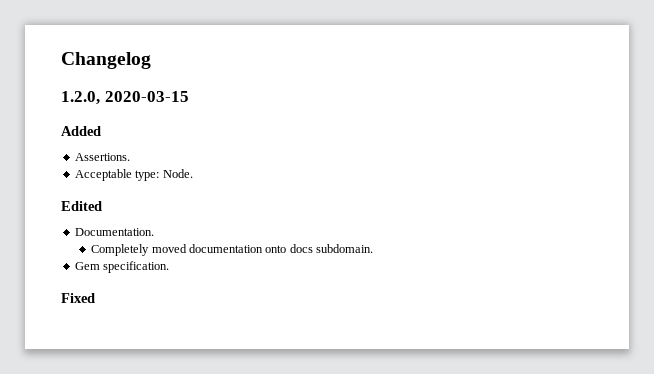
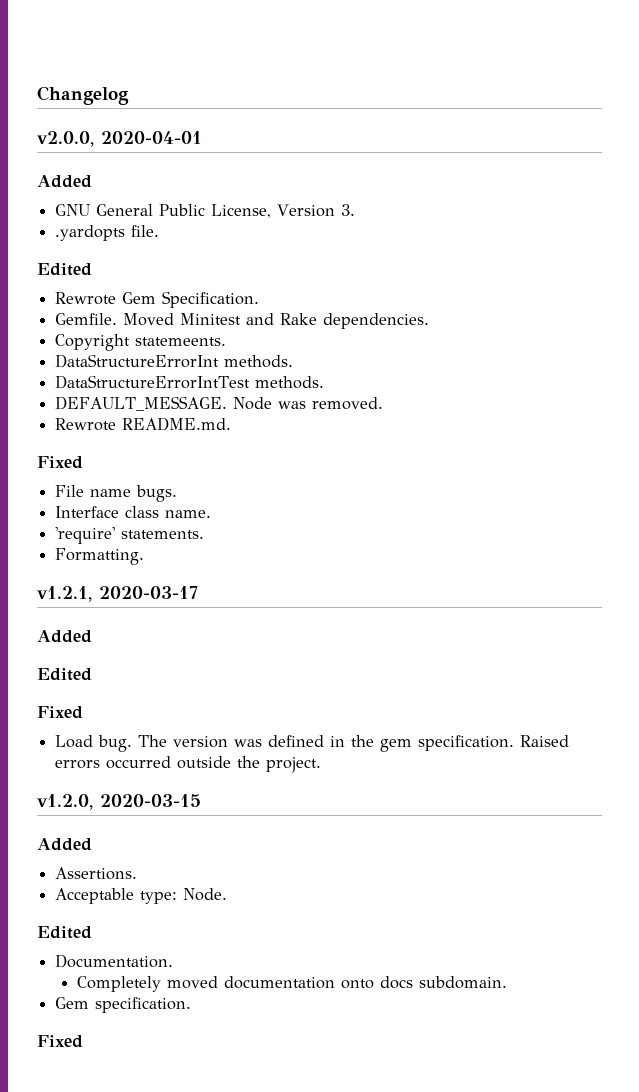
[61,91,100,105] 1.2.0, -> [37,131,202,147] [37,175,92,188] [55,204,356,218] [55,225,160,241] [37,263,92,276] [55,291,260,308] [55,313,430,329] [55,334,227,351] [55,354,294,368] [55,375,325,389] [55,396,384,411] [55,417,232,431] [37,456,83,469] [55,485,178,502] [55,506,212,518] [55,527,205,544] [55,548,145,565] [37,586,198,602] [37,630,92,643] [37,668,92,681] [37,706,83,719] [55,735,570,752] [55,756,322,773] [37,794,93,810] v2.0.0, 2020-04-01 // Added // GNU General Public License, Version 3. // .yardopts file. // Edited // Rewrote Gem Specification. // Gemfile. Moved Minitest and Rake dependencies. // Copyright statemeents. // DataStructureErrorInt methods. // DataStructureErrorIntTest methods. // DEFAULT_MESSAGE. Node was removed. // Rewrote README.md. // Fixed // File name bugs. // Interface class name. // 'require' statements. // Formatting. // v1.2.1, 2020-03-17 // Added // Edited // Fixed // Load bug. The version was defined in the gem specification. Raised errors occurred outside the project. // v1.2.0,

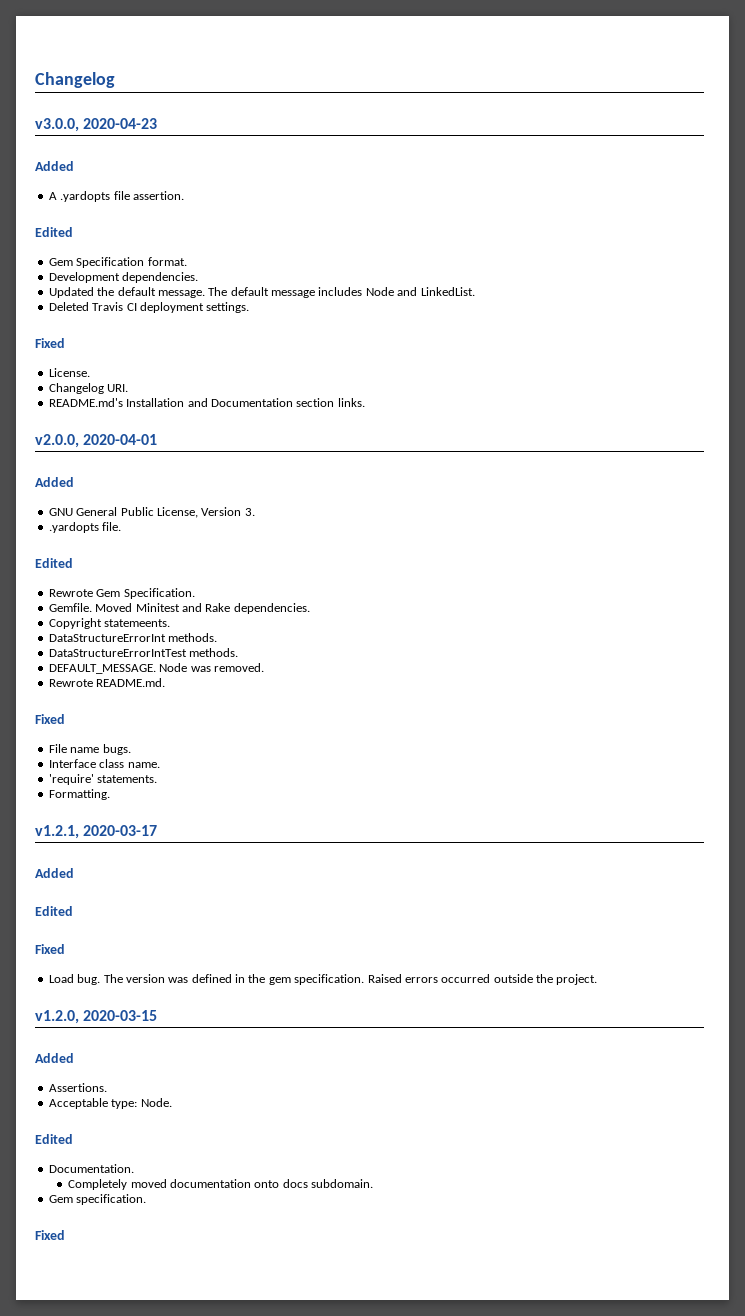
[37,86,129,105] Changelog -> [35,72,115,88] [35,118,158,132] [35,161,74,171] [48,191,184,202] [35,227,73,237] [48,257,187,268] [48,272,199,283] [48,287,475,298] [48,302,250,313] [35,338,65,348] [48,368,90,377] [48,383,129,394] [48,398,365,407] Changelog // v3.0.0, 2020-04-23 // Added // A .yardopts file assertion. // Edited // Gem Specification format. // Development dependencies. // Updated the default message. The default message includes Node and LinkedList. // Deleted Travis CI deployment settings. // Fixed // License. // Changelog URI. // README.md's Installation and Documentation section links.

